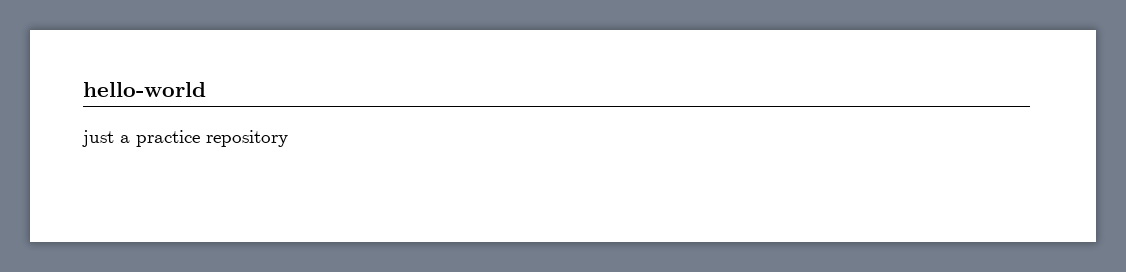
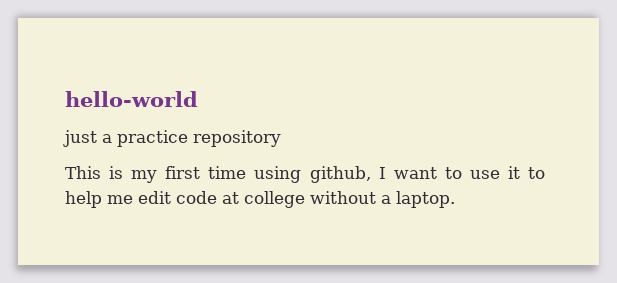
(288, 138) none -> [65,166,545,183] [65,191,455,208] // This is my first time using github, I want to use it to help me edit code at college without a laptop.

